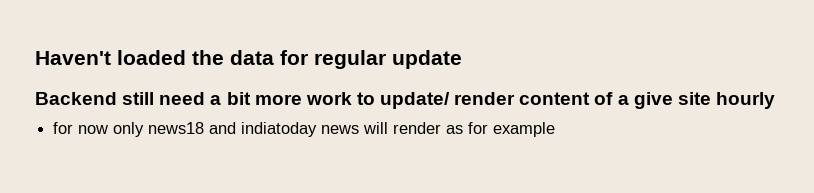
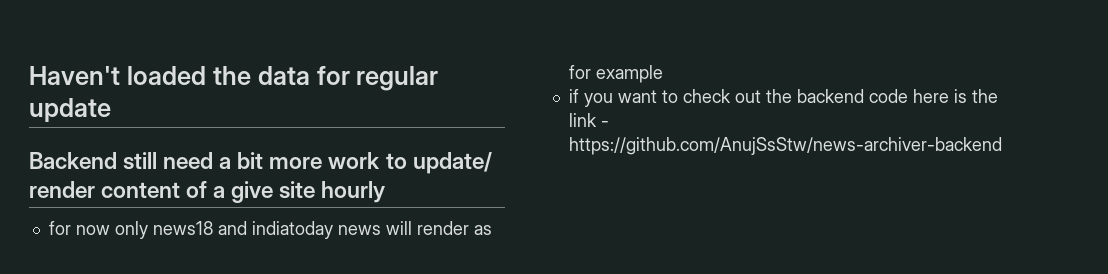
(556, 129) none -> [568,89,998,107] [568,113,609,127] [568,137,1002,155] // if you want to check out the backend code here is the link - https://github.com/AnujSsStw/news-archiver-backend

